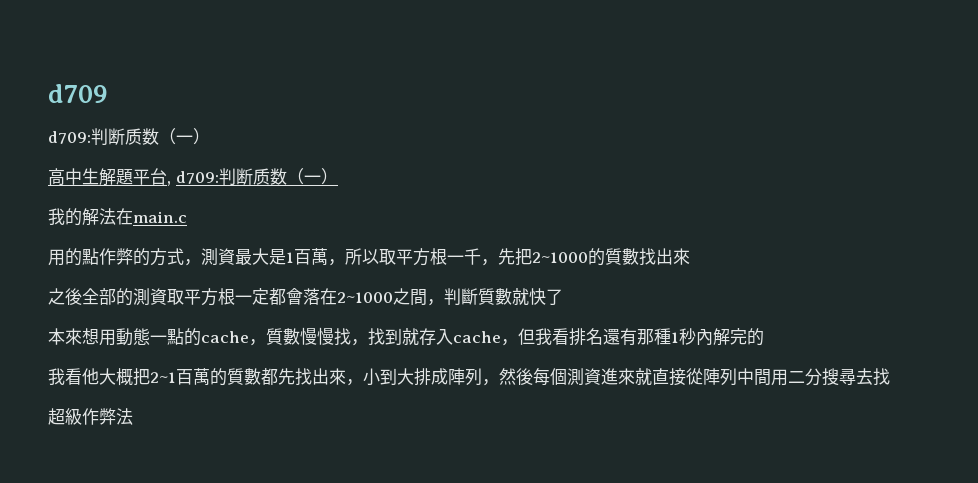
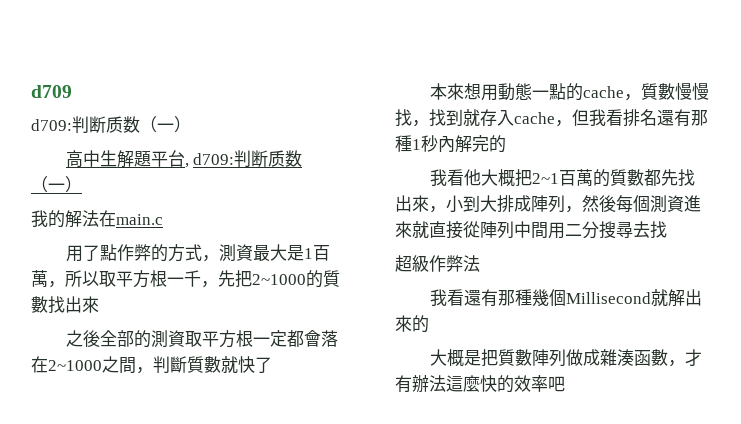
[65,248,82,266] 的 -> [82,245,100,261] 了
(133, 416) none -> [429,289,702,307] [395,315,429,333] [429,349,702,367] [395,375,565,393] // 我看還有那種幾個Millisecond就解出來的 // 大概是把質數陣列做成雜湊函數，才有辦法這麼快的效率吧

